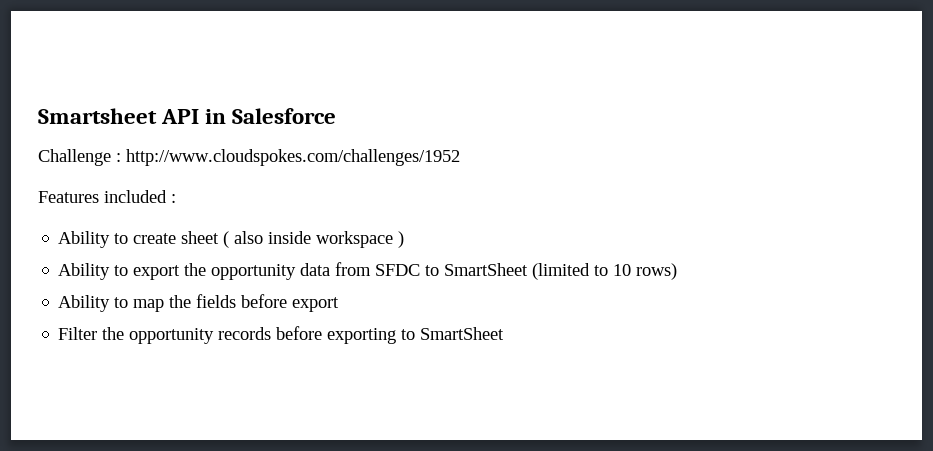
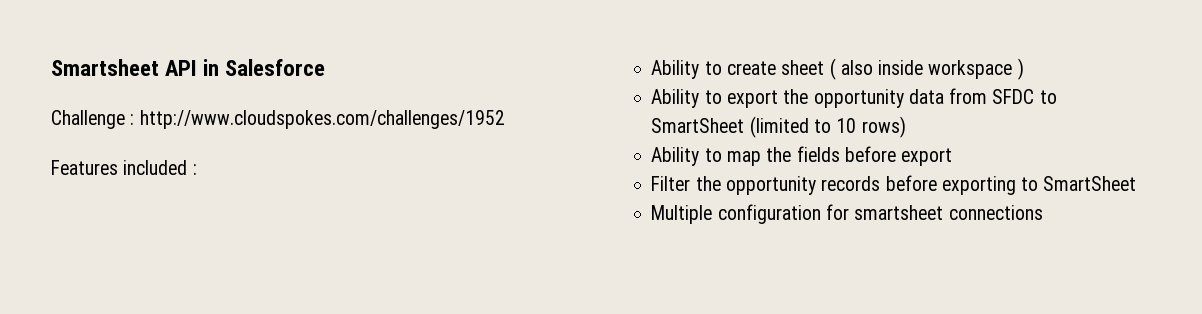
(505, 333) none -> [651,204,1043,224] // Multiple configuration for smartsheet connections

